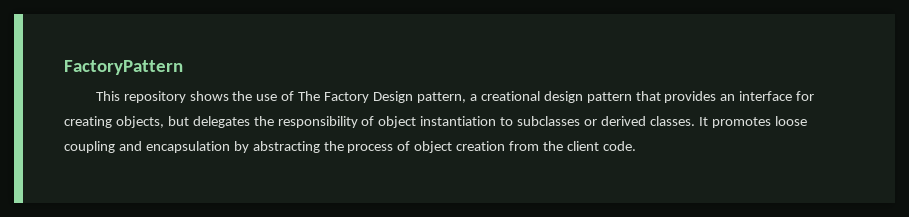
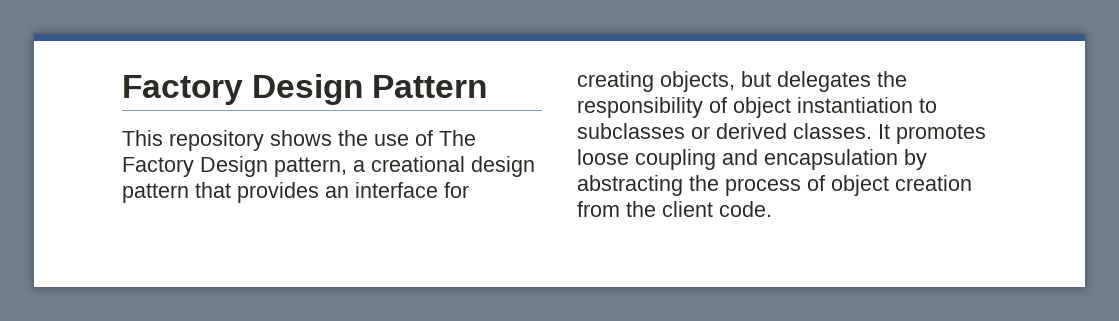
[64,60,183,75] FactoryPattern -> [122,74,488,105] Factory Design Pattern

